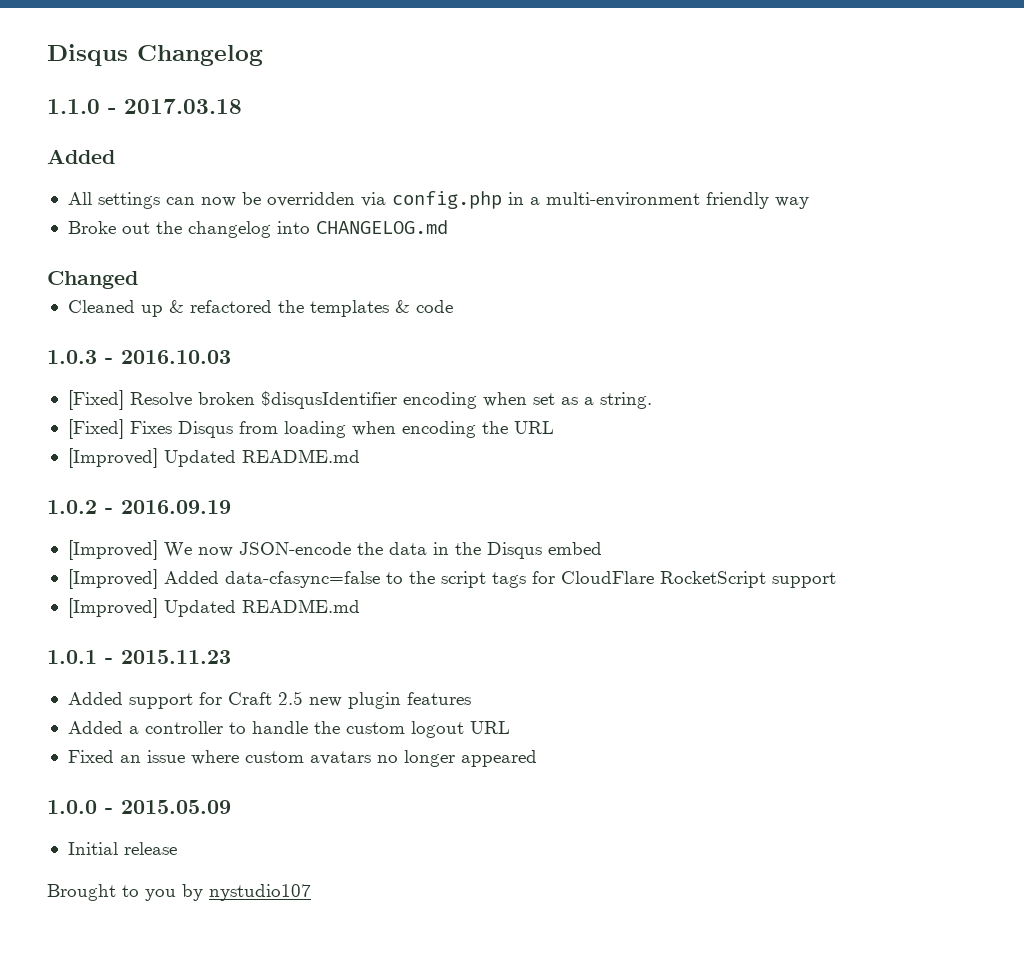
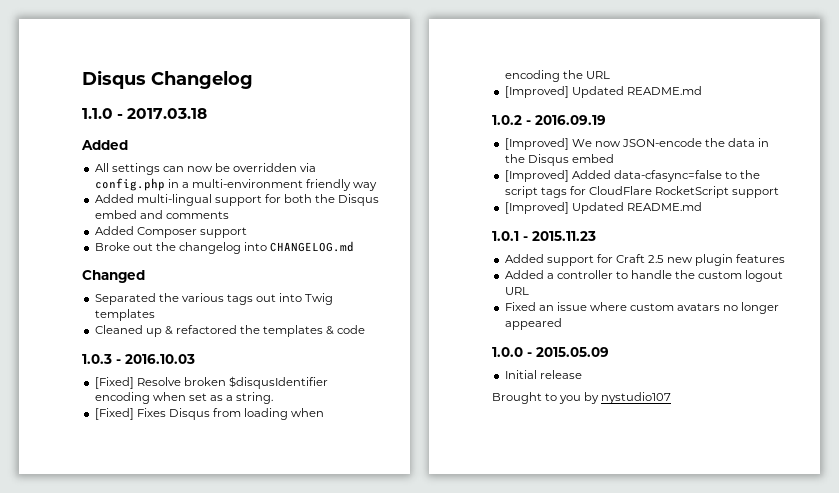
(809, 203) none -> [94,194,380,206] [94,210,229,219] [94,226,247,238] // Added multi-lingual support for both the Disqus embed and comments // Added Composer support
(138, 280) none -> [94,293,334,305] [94,309,155,321] // Separated the various tags out into Twig templates

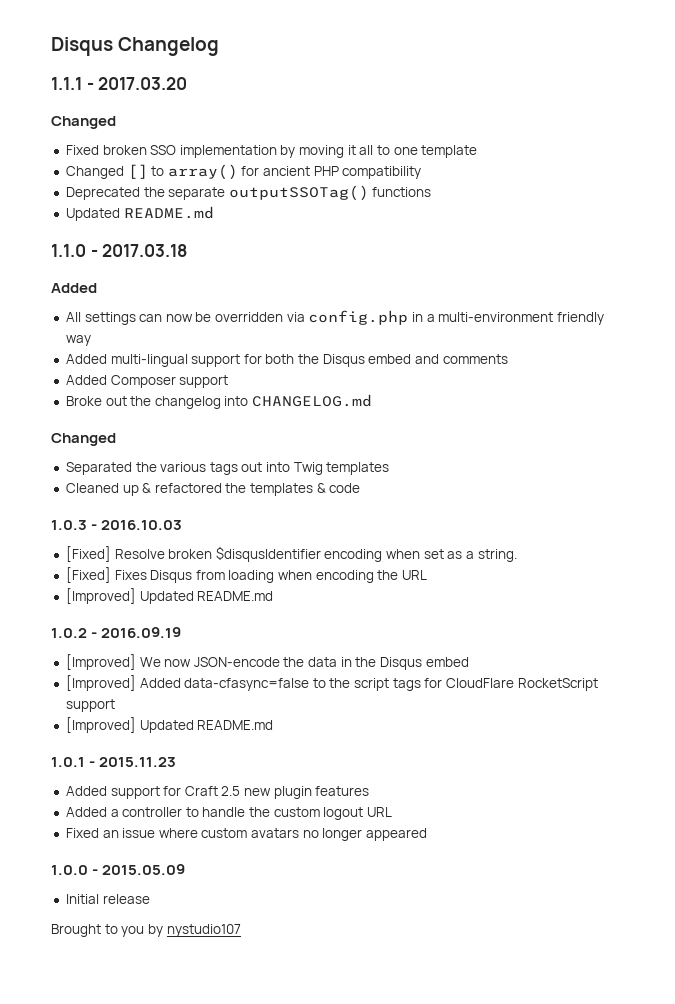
(253, 80) none -> [51,77,188,90] [51,116,116,129] [65,145,478,158] [65,164,422,180] [65,185,432,201] [65,206,214,221] // 1.1.1 - 2017.03.20 // Changed // Fixed broken SSO implementation by moving it all to one template // Changed [] to array() for ancient PHP compatibility // Deprecated the separate outputSSOTag() functions // Updated README.md

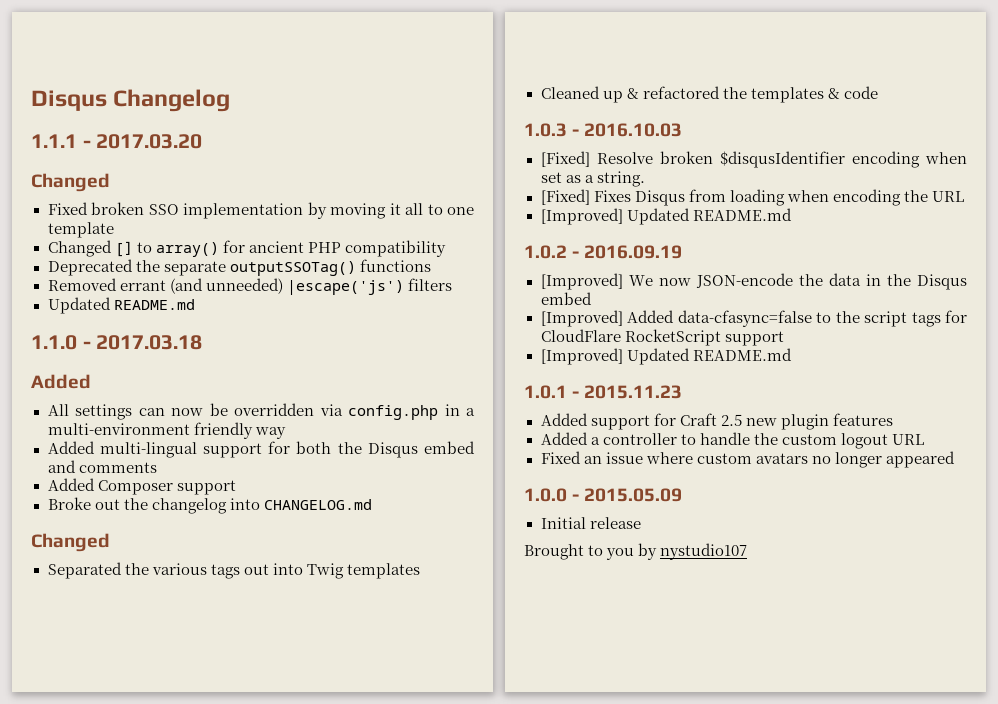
(432, 192) none -> [47,278,452,295] // Removed errant (and unneeded) |escape('js') filters

